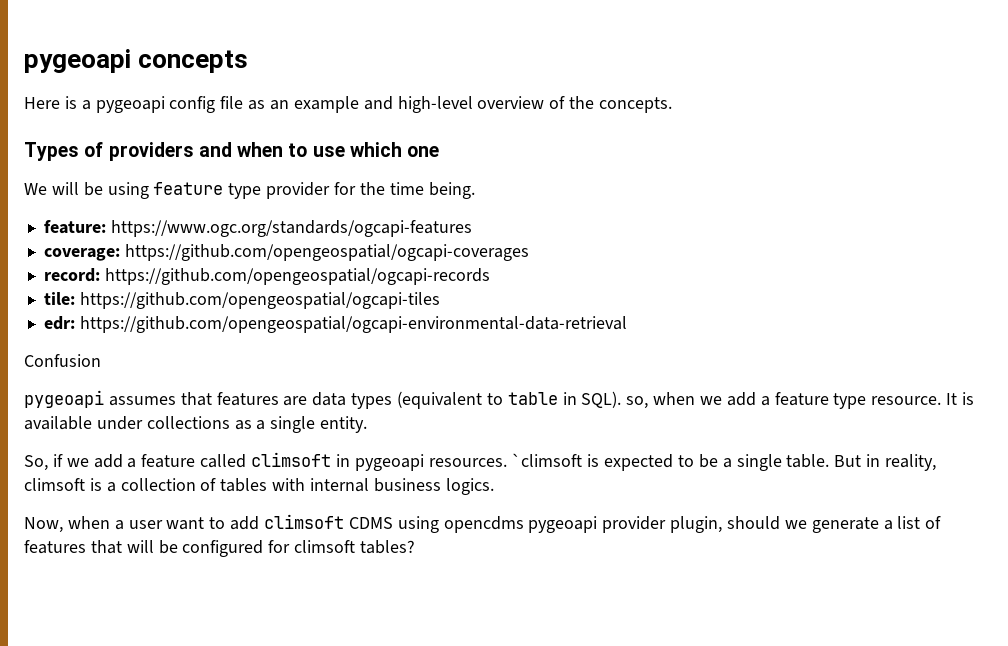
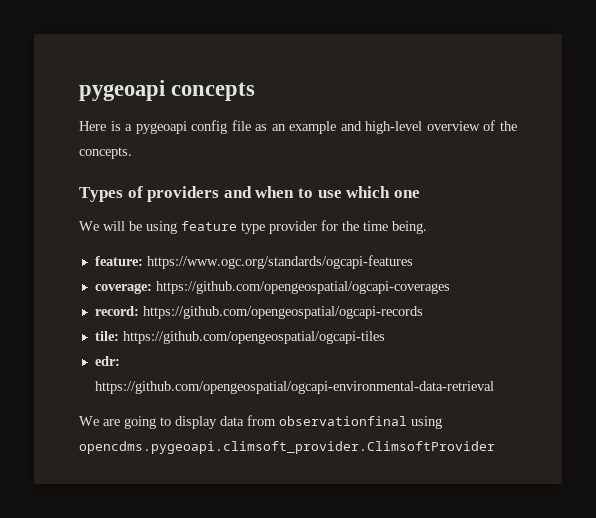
[24,354,101,367] [24,390,975,409] [24,416,368,433] [24,452,937,471] [24,478,494,495] [24,514,942,533] [24,540,416,557] Confusion // pygeoapi assumes that features are data types (equivalent to table in SQL). so, when we add a feature type resource. It is available under collections as a single entity. // So, if we add a feature called climsoft in pygeoapi resources. `climsoft is expected to be a single table. But in reality, climsoft is a collection of tables with internal business logics. // Now, when a user want to add climsoft CDMS using opencdms pygeoapi provider plugin, should we generate a list of features that will be configured for climsoft tables? -> [79,415,442,429] [79,441,495,454] We are going to display data from observationfinal using opencdms.pygeoapi.climsoft_provider.ClimsoftProvider

